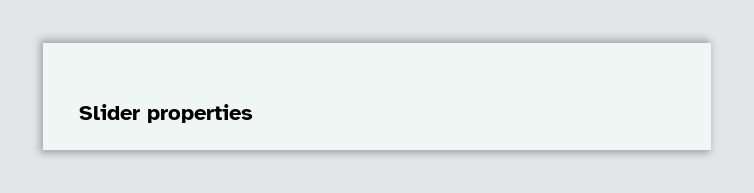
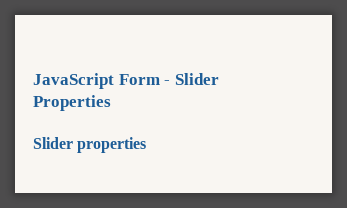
(79, 112) none -> [33,73,219,89] [33,95,111,111] JavaScript Form - Slider Properties //

